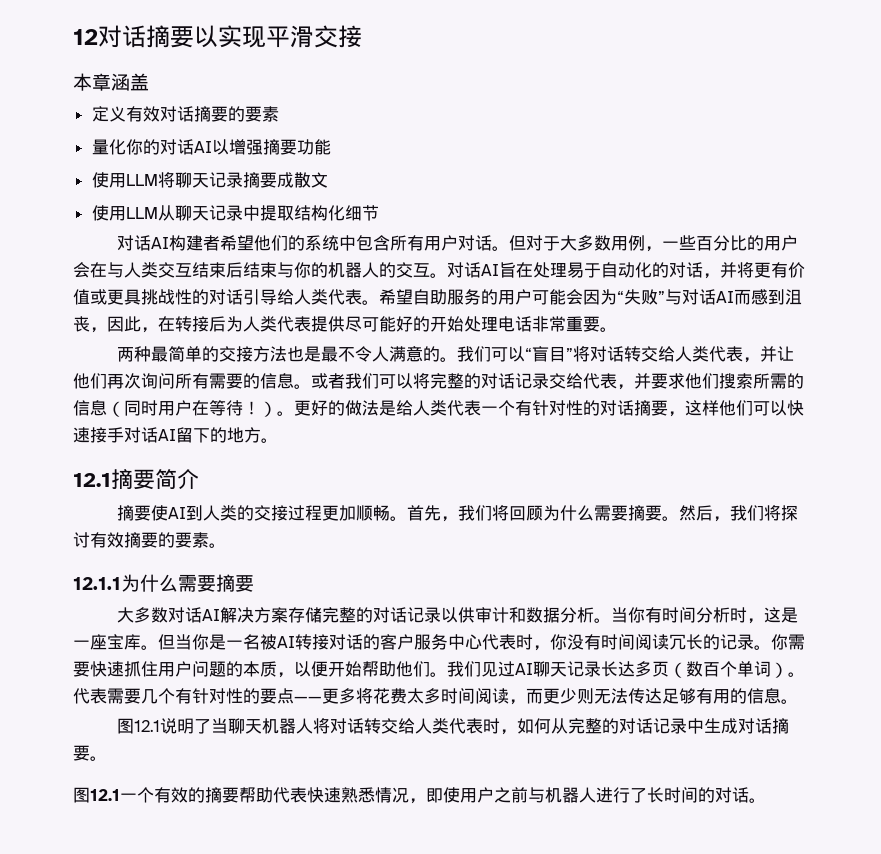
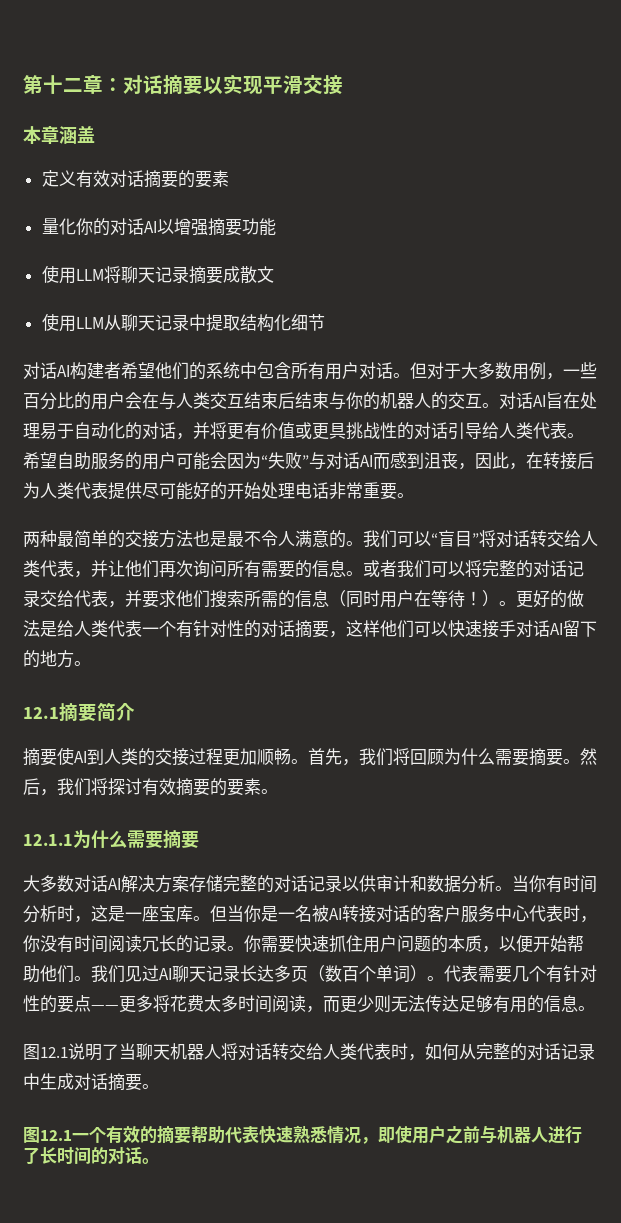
[73,29,98,45] 12 -> [23,75,123,94] 第十二章：

